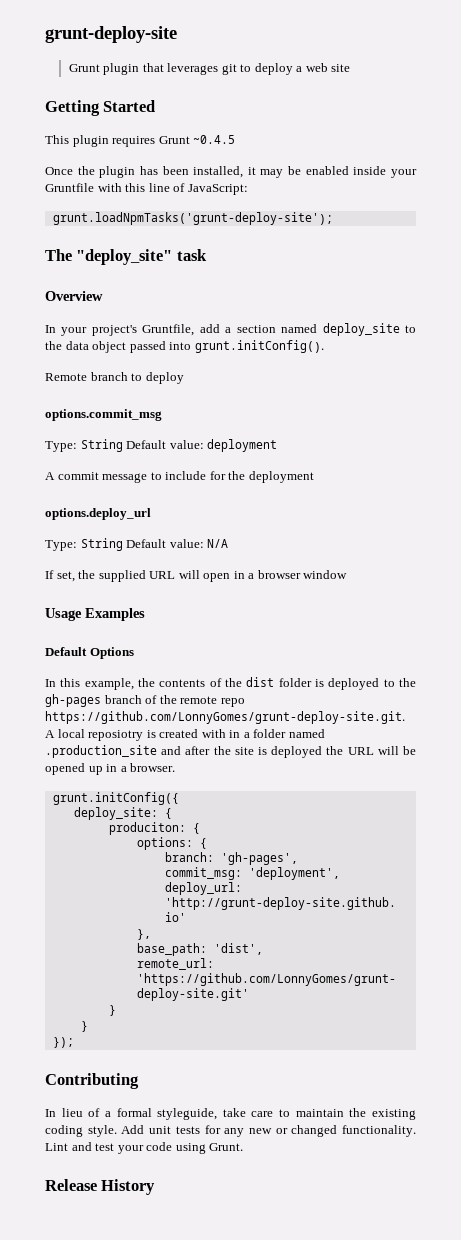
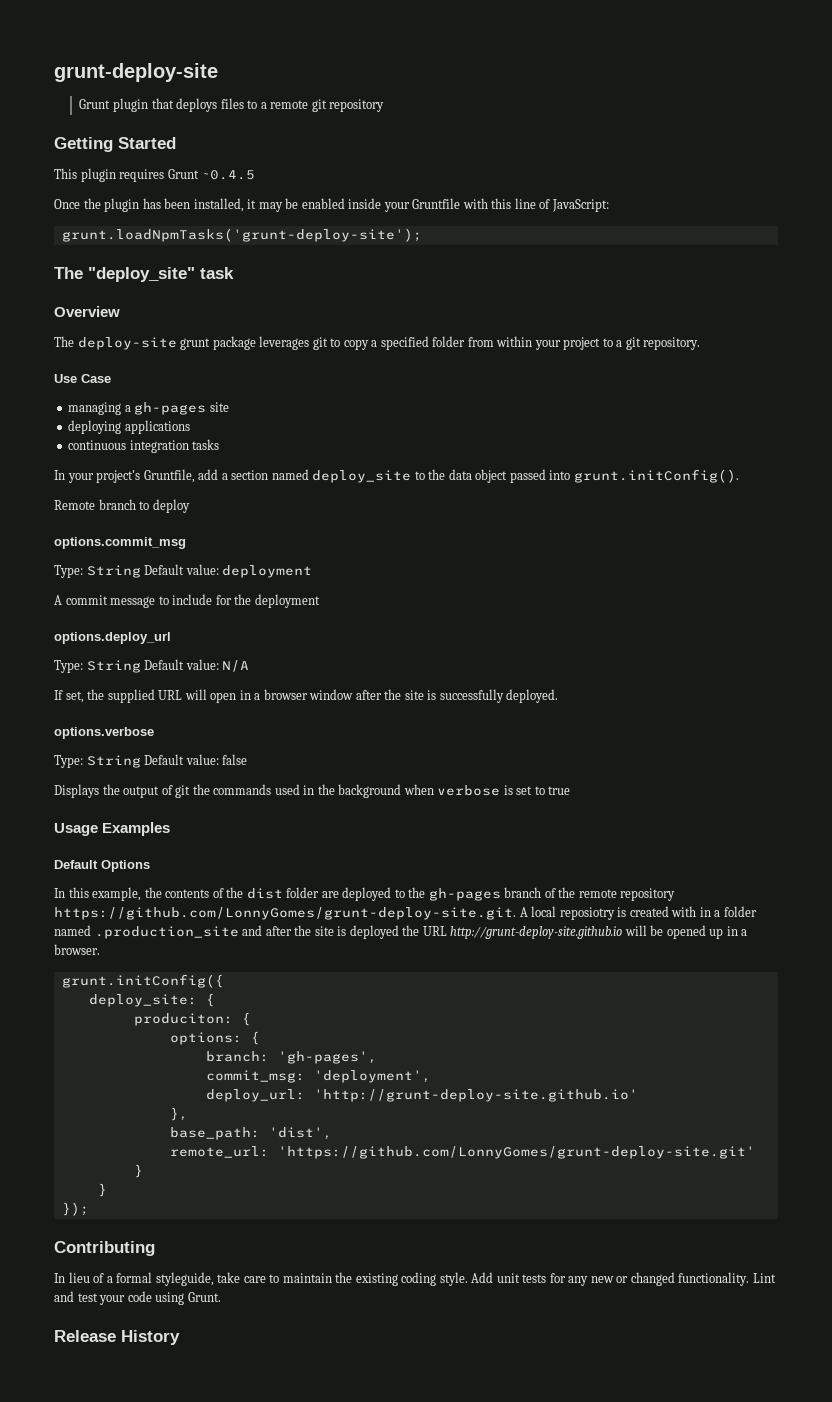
[167,63,351,75] leverages git to deploy a web site -> [176,98,385,112] deploys files to a remote git repository
(103, 296) none -> [54,336,701,350] [54,374,111,383] [68,402,229,415] [68,420,190,434] [68,439,220,453] // The deploy-site grunt package leverages git to copy a specified folder from within your project to a git repository. // Use Case // managing a gh-pages site // deploying applications // continuous integration tasks
(348, 574) none -> [355,689,559,703] [54,727,154,739] [54,754,248,768] [54,784,571,798] after the site is successfully deployed. // options.verbose // Type: String Default value: false // Displays the output of git the commands used in the background when verbose is set to true
[315,679,324,687] is -> [321,891,339,898] are
[220,698,245,707] repo -> [620,888,676,901] repository
(374, 751) none -> [450,926,623,939] http://grunt-deploy-site.github.io

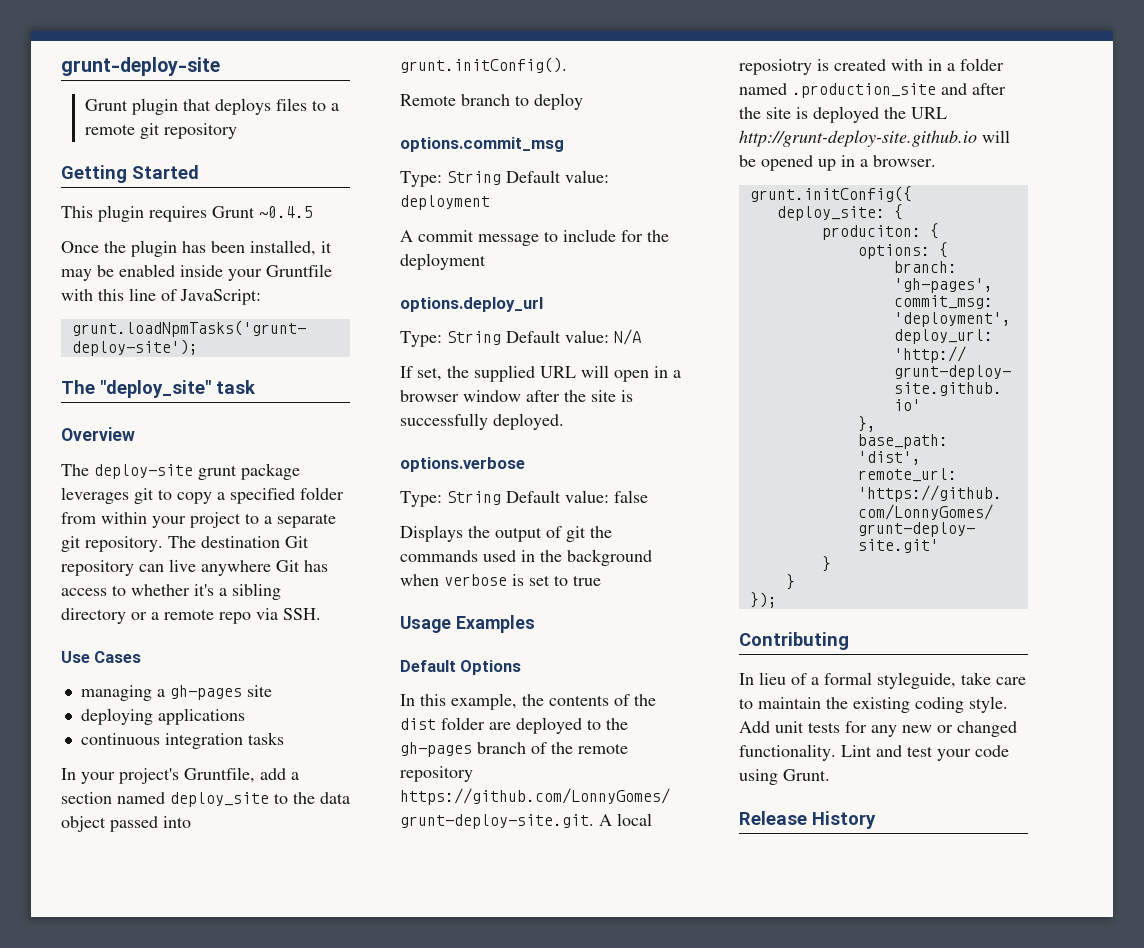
(623, 343) none -> [277,513,336,528] separate
(701, 343) none -> [168,536,309,548] [61,559,328,576] [61,583,281,600] [61,608,321,624] The destination Git repository can live anywhere Git has access to whether it's a sibling directory or a remote repo via SSH.
[81,374,111,383] Case -> [94,651,142,663] Cases

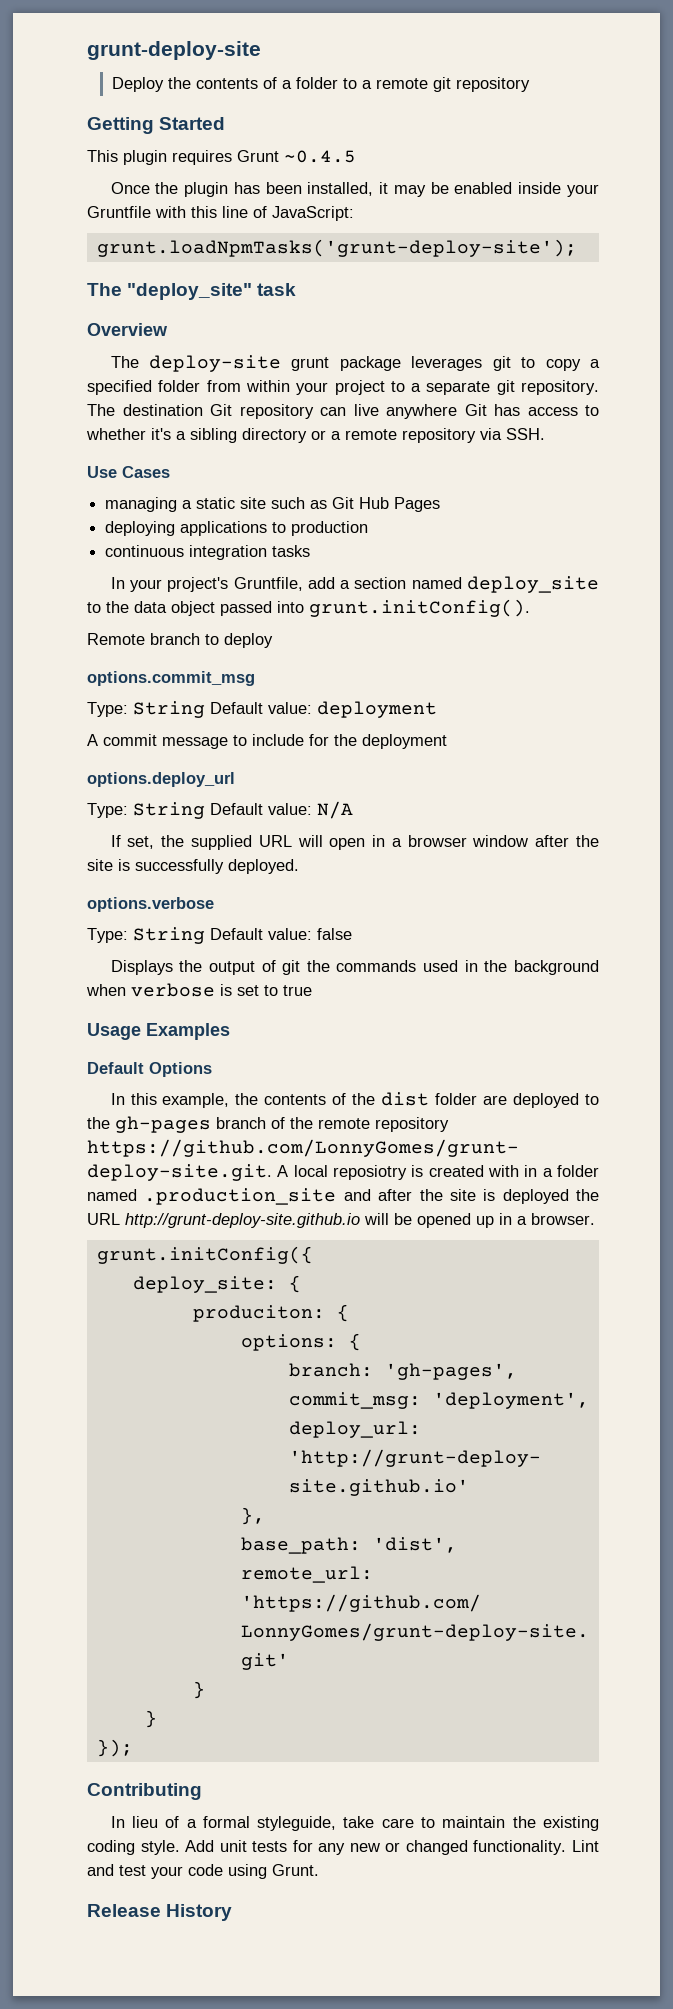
[84,98,307,115] Grunt plugin that deploys files -> [111,77,338,92] Deploy the contents of a folder
[219,612,251,624] repo -> [402,428,476,443] repository
[169,685,272,700] gh-pages site -> [196,497,441,512] static site such as Git Hub Pages
(245, 716) none -> [272,521,369,536] to production

